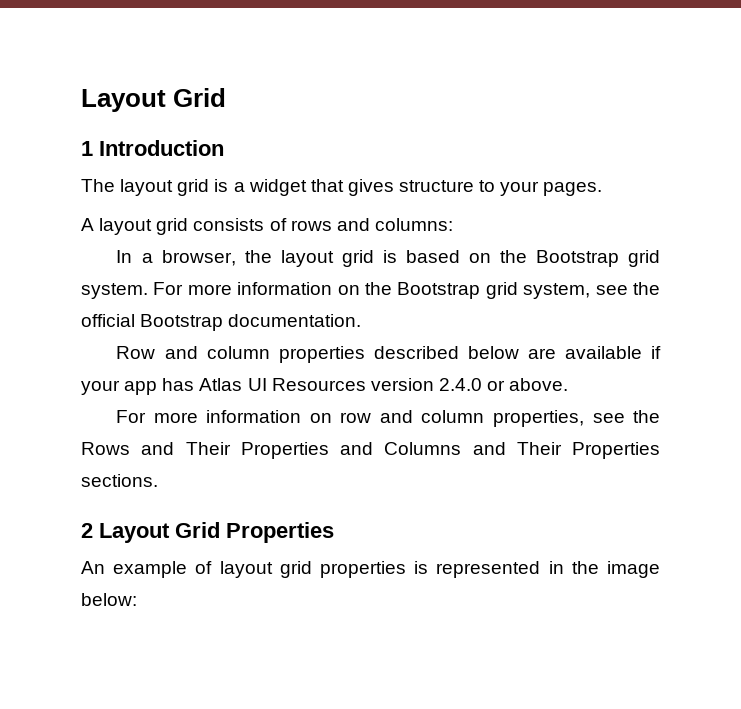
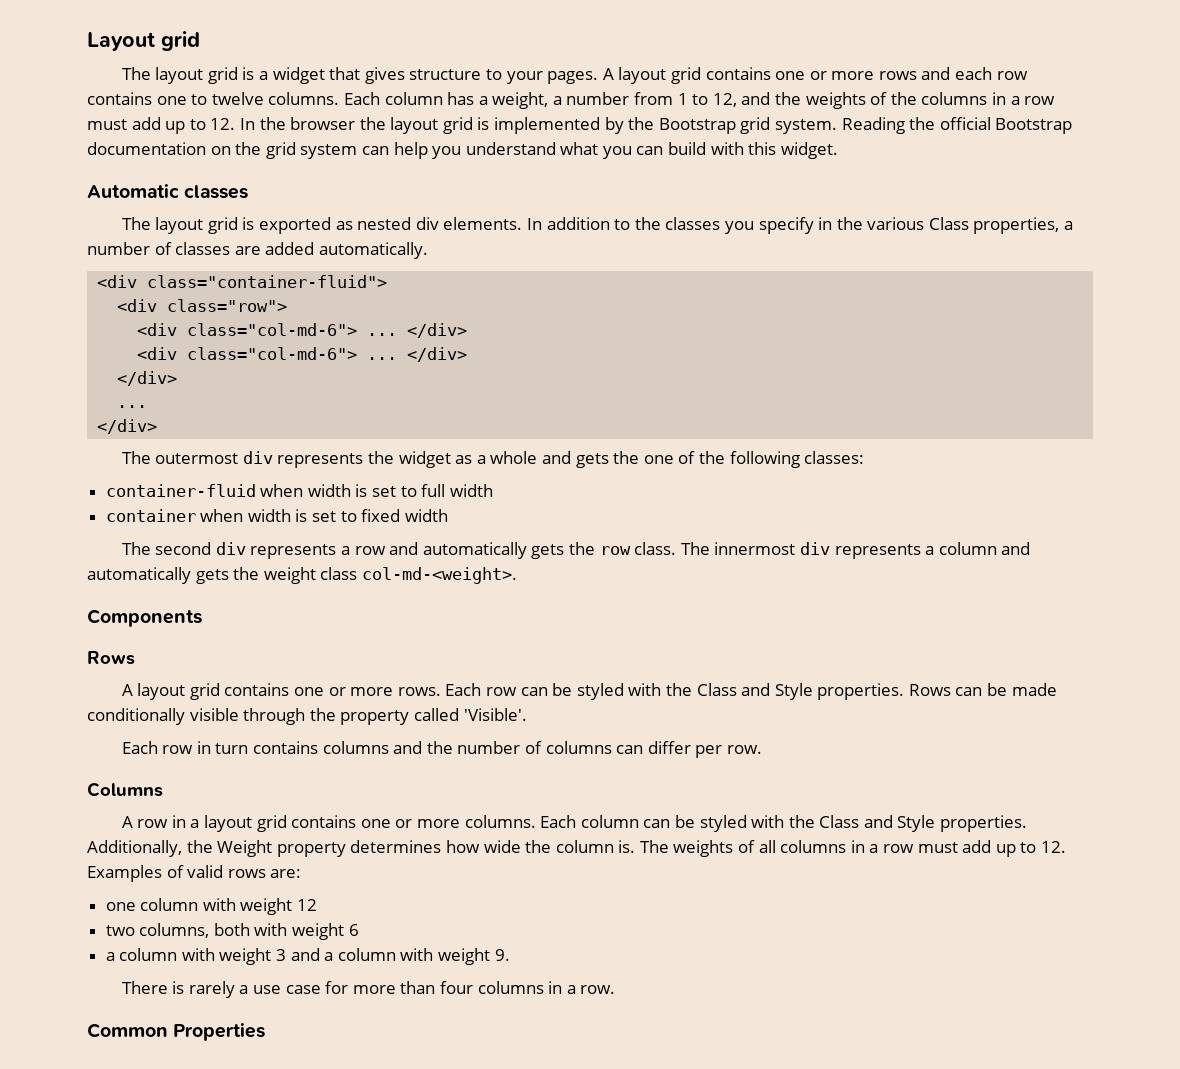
[81,88,227,112] [81,140,224,156] Layout Grid // 1 Introduction -> [87,31,200,51] Layout grid
[81,218,453,235] [116,250,660,267] [81,282,660,299] [81,314,362,331] [116,346,662,363] [81,378,569,395] [116,410,660,427] [81,442,660,459] [81,474,158,487] [81,522,334,543] [81,561,660,578] [81,593,137,606] // A layout grid consists of rows and columns: // In a browser, the layout grid is based on the Bootstrap grid system. For more information on the Bootstrap grid system, see the official Bootstrap documentation. // Row and column properties described below are available if your app has Atlas UI Resources version 2.4.0 or above. // For more information on row and column properties, see the Rows and Their Properties and Columns and Their Properties sections. // 2 Layout Grid Properties // An example of layout grid properties is represented in the image below: -> [602,67,1028,84] [87,92,1056,109] [87,117,1073,134] [87,142,838,159] [87,184,249,199] [121,217,1074,234] [87,242,428,259] [97,275,388,288] [117,299,288,312] [137,323,468,338] [137,347,468,362] [117,371,178,386] [117,405,148,408] [97,419,158,434] [121,451,865,468] [105,484,493,497] [105,509,448,522] [121,542,1031,559] [87,567,517,584] [87,609,202,627] [87,651,135,665] [121,683,1057,700] [87,708,527,725] [121,741,762,758] [87,782,163,797] [121,815,1028,832] [87,840,1066,857] [87,865,302,882] [105,898,318,915] [105,923,359,940] [105,948,510,965] [121,981,616,998] [87,1023,266,1041] A layout grid contains one or more rows and each row contains one to twelve columns. Each column has a weight, a number from 1 to 12, and the weights of the columns in a row must add up to 12. In the browser the layout grid is implemented by the Bootstrap grid system. Reading the official Bootstrap documentation on the grid system can help you understand what you can build with this widget. // Automatic classes // The layout grid is exported as nested div elements. In addition to the classes you specify in the various Class properties, a number of classes are added automatically. // <div class="container-fluid"> // <div class="row"> // <div class="col-md-6"> ... </div> // <div class="col-md-6"> ... </div> // </div> // ... // </div> // The outermost div represents the widget as a whole and gets the one of the following classes: // container-fluid when width is set to full width // container when width is set to fixed width // The second div represents a row and automatically gets the row class. The innermost div represents a column and automatically gets the weight class col-md-<weight>. // Components // Rows // A layout grid contains one or more rows. Each row can be styled with the Class and Style properties. Rows can be made conditionally visible through the property called 'Visible'. // Each row in turn contains columns and the number of columns can differ per row. // Columns // A row in a layout grid contains one or more columns. Each column can be styled with the Class and Style properties. Additionally, the Weight property determines how wide the column is. The weights of all columns in a row must add up to 12. Examples of valid rows are: // one column with weight 12 // two columns, both with weight 6 // a column with weight 3 and a column with weight 9. // There is rarely a use case for more than four columns in a row. // Common Properties

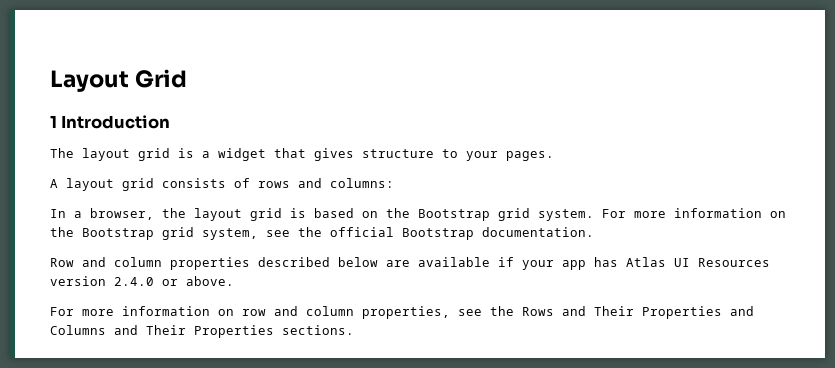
[161,31,200,51] grid -> [135,69,188,88] [50,115,171,129] Grid // 1 Introduction
[602,67,1028,84] [87,92,1056,109] [87,117,356,134] A layout grid contains one or more rows and each row contains one to twelve columns. Each column has a weight, a number from 1 to 12, and the weights of the columns in a row must add up to 12. In the browser -> [50,178,394,191] [50,208,154,220] // A layout grid consists of rows and columns: // In a browser,
[494,117,624,134] implemented by -> [314,208,378,218] based on
[841,117,1073,134] [87,142,838,159] [87,184,249,199] [121,217,1074,234] [87,242,428,259] [97,275,388,288] [117,299,288,312] [137,323,468,338] [137,347,468,362] [117,371,178,386] [117,405,148,408] [97,419,158,434] [121,451,865,468] [105,484,493,497] [105,509,448,522] [121,542,1031,559] [87,567,517,584] [87,609,202,627] [87,651,135,665] [121,683,1057,700] [87,708,527,725] [121,741,762,758] [87,782,163,797] [121,815,1028,832] [87,840,1066,857] [87,865,302,882] [105,898,318,915] [105,923,359,940] [105,948,510,965] [121,981,616,998] [87,1023,266,1041] Reading the official Bootstrap documentation on the grid system can help you understand what you can build with this widget. // Automatic classes // The layout grid is exported as nested div elements. In addition to the classes you specify in the various Class properties, a number of classes are added automatically. // <div class="container-fluid"> // <div class="row"> // <div class="col-md-6"> ... </div> // <div class="col-md-6"> ... </div> // </div> // ... // </div> // The outermost div represents the widget as a whole and gets the one of the following classes: // container-fluid when width is set to full width // container when width is set to fixed width // The second div represents a row and automatically gets the row class. The innermost div represents a column and automatically gets the weight class col-md-<weight>. // Components // Rows // A layout grid contains one or more rows. Each row can be styled with the Class and Style properties. Rows can be made conditionally visible through the property called 'Visible'. // Each row in turn contains columns and the number of columns can differ per row. // Columns // A row in a layout grid contains one or more columns. Each column can be styled with the Class and Style properties. Additionally, the Weight property determines how wide the column is. The weights of all columns in a row must add up to 12. Examples of valid rows are: // one column with weight 12 // two columns, both with weight 6 // a column with weight 3 and a column with weight 9. // There is rarely a use case for more than four columns in a row. // Common Properties -> [602,208,786,218] [50,227,594,240] [50,257,770,270] [50,276,234,286] [50,306,754,319] [50,325,354,338] For more information on the Bootstrap grid system, see the official Bootstrap documentation. // Row and column properties described below are available if your app has Atlas UI Resources version 2.4.0 or above. // For more information on row and column properties, see the Rows and Their Properties and Columns and Their Properties sections.

